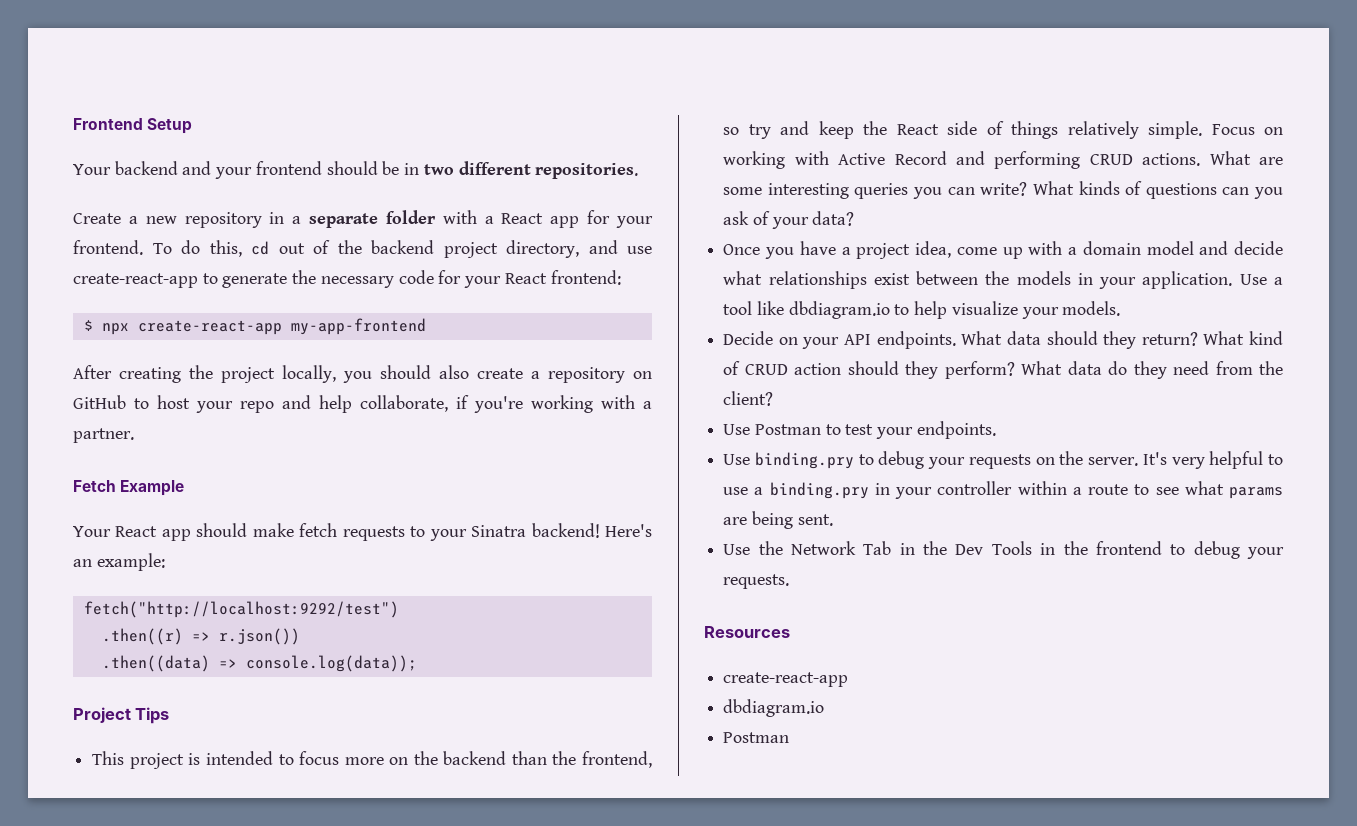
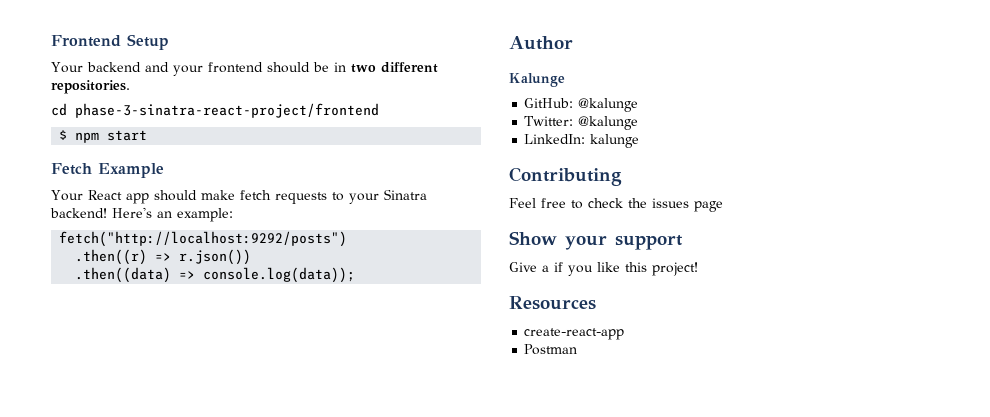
[73,210,654,228] [73,240,652,258] [73,270,621,288] [83,318,426,335] [73,365,652,383] [73,395,652,413] [73,428,134,443] Create a new repository in a separate folder with a React app for your frontend. To do this, cd out of the backend project directory, and use create-react-app to generate the necessary code for your React frontend: // $ npx create-react-app my-app-frontend // After creating the project locally, you should also create a repository on GitHub to host your repo and help collaborate, if you're working with a partner. -> [51,103,379,118] [59,130,148,143] cd phase-3-sinatra-react-project/frontend // $ npm start
[83,601,399,618] fetch("http://localhost:9292/test") -> [59,231,348,247] fetch("http://localhost:9292/posts")
[73,707,170,724] [92,751,652,769] [723,121,1283,139] [723,151,1283,169] [723,181,1283,199] [723,211,855,229] [723,241,1283,259] [723,271,1283,289] [723,301,1121,319] [723,331,1283,349] [723,361,1283,379] [723,391,774,406] [723,421,996,439] [723,451,1283,469] [723,481,1283,499] [723,511,833,529] [723,541,1284,559] [723,574,790,589] Project Tips // This project is intended to focus more on the backend than the frontend, so try and keep the React side of things relatively simple. Focus on working with Active Record and performing CRUD actions. What are some interesting queries you can write? What kinds of questions can you ask of your data? // Once you have a project idea, come up with a domain model and decide what relationships exist between the models in your application. Use a tool like dbdiagram.io to help visualize your models. // Decide on your API endpoints. What data should they return? What kind of CRUD action should they perform? What data do they need from the client? // Use Postman to test your endpoints. // Use binding.pry to debug your requests on the server. It's very helpful to use a binding.pry in your controller within a route to see what params are being sent. // Use the Network Tab in the Dev Tools in the frontend to debug your requests. -> [509,36,573,50] [509,73,565,87] [524,98,639,112] [524,116,639,130] [524,134,640,148] [509,167,622,186] [509,198,723,212] [509,231,683,250] [509,262,698,276] Author // Kalunge // GitHub: @kalunge // Twitter: @kalunge // LinkedIn: kalunge // Contributing // Feel free to check the issues page // Show your support // Give a if you like this project!
[723,699,825,717] // dbdiagram.io -> (625, 334) none

